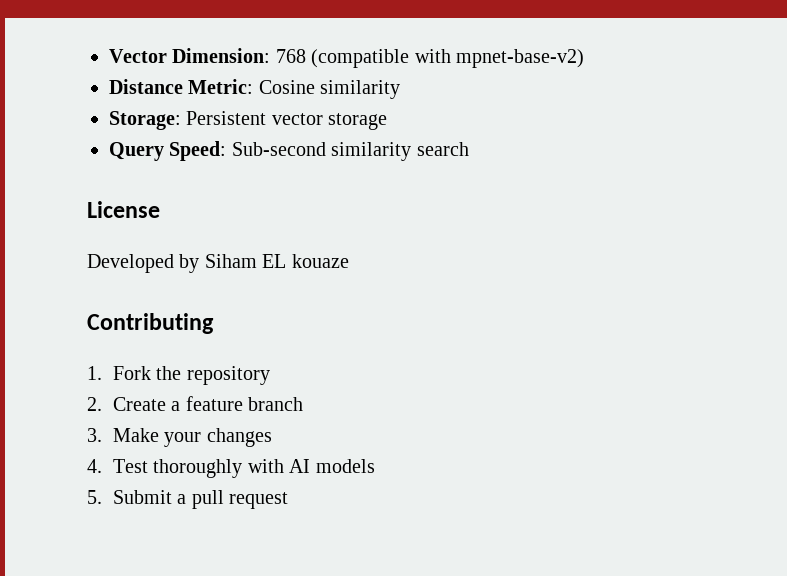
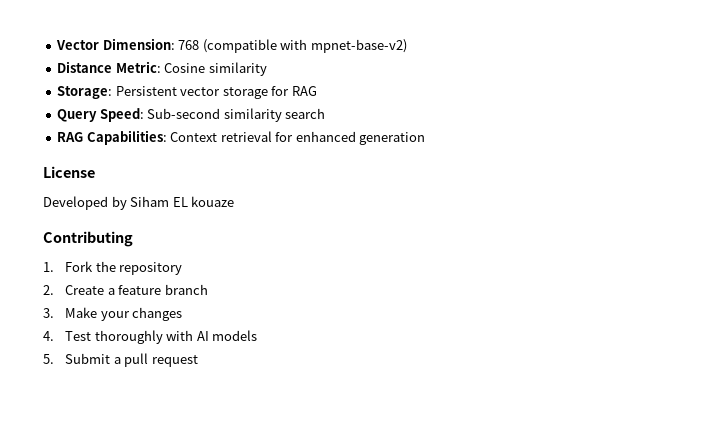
(388, 121) none -> [271,86,317,96] for RAG
(469, 149) none -> [57,130,426,145] // RAG Capabilities: Context retrieval for enhanced generation

